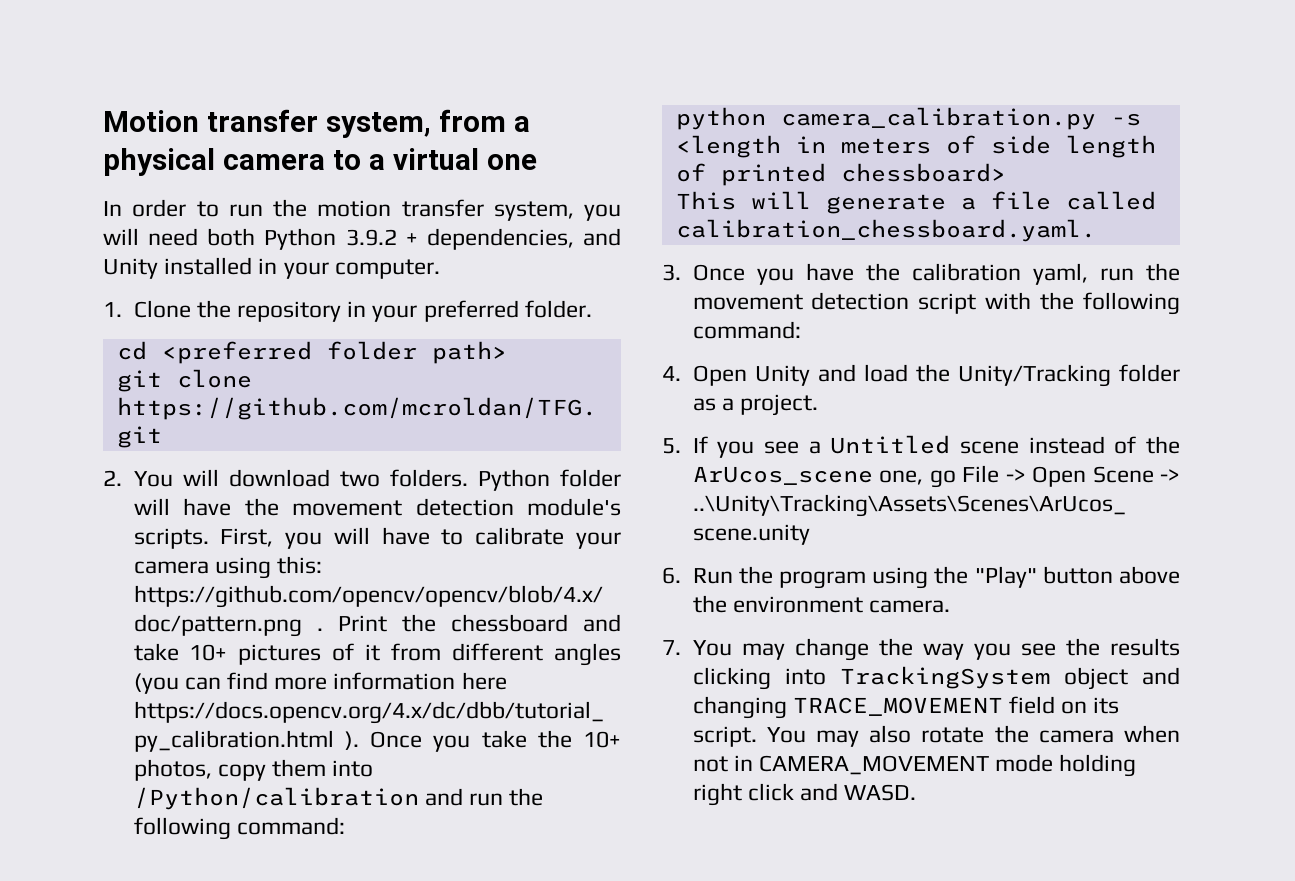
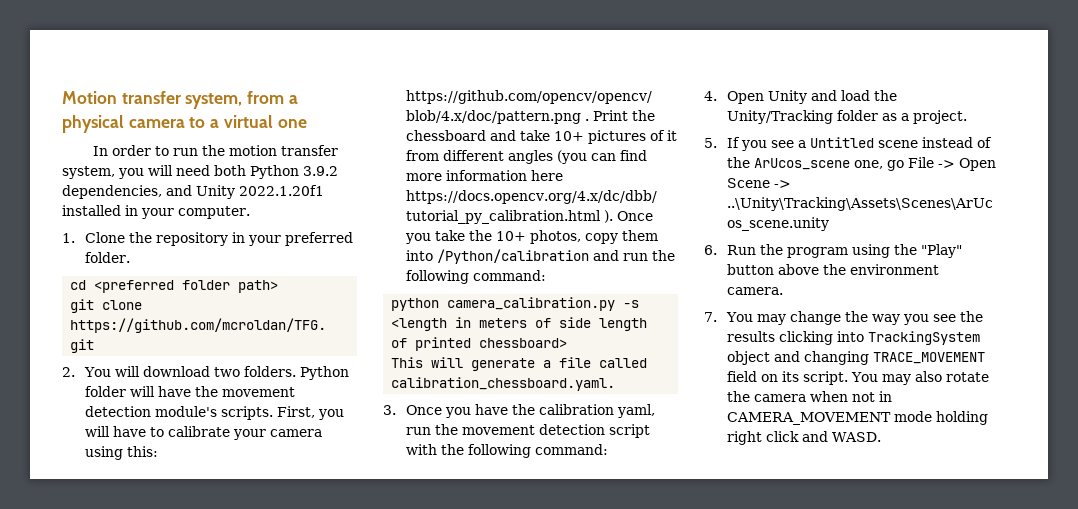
[405,233,418,245] + -> (338, 171) none
(158, 268) none -> [239,185,324,196] 2022.1.20f1

